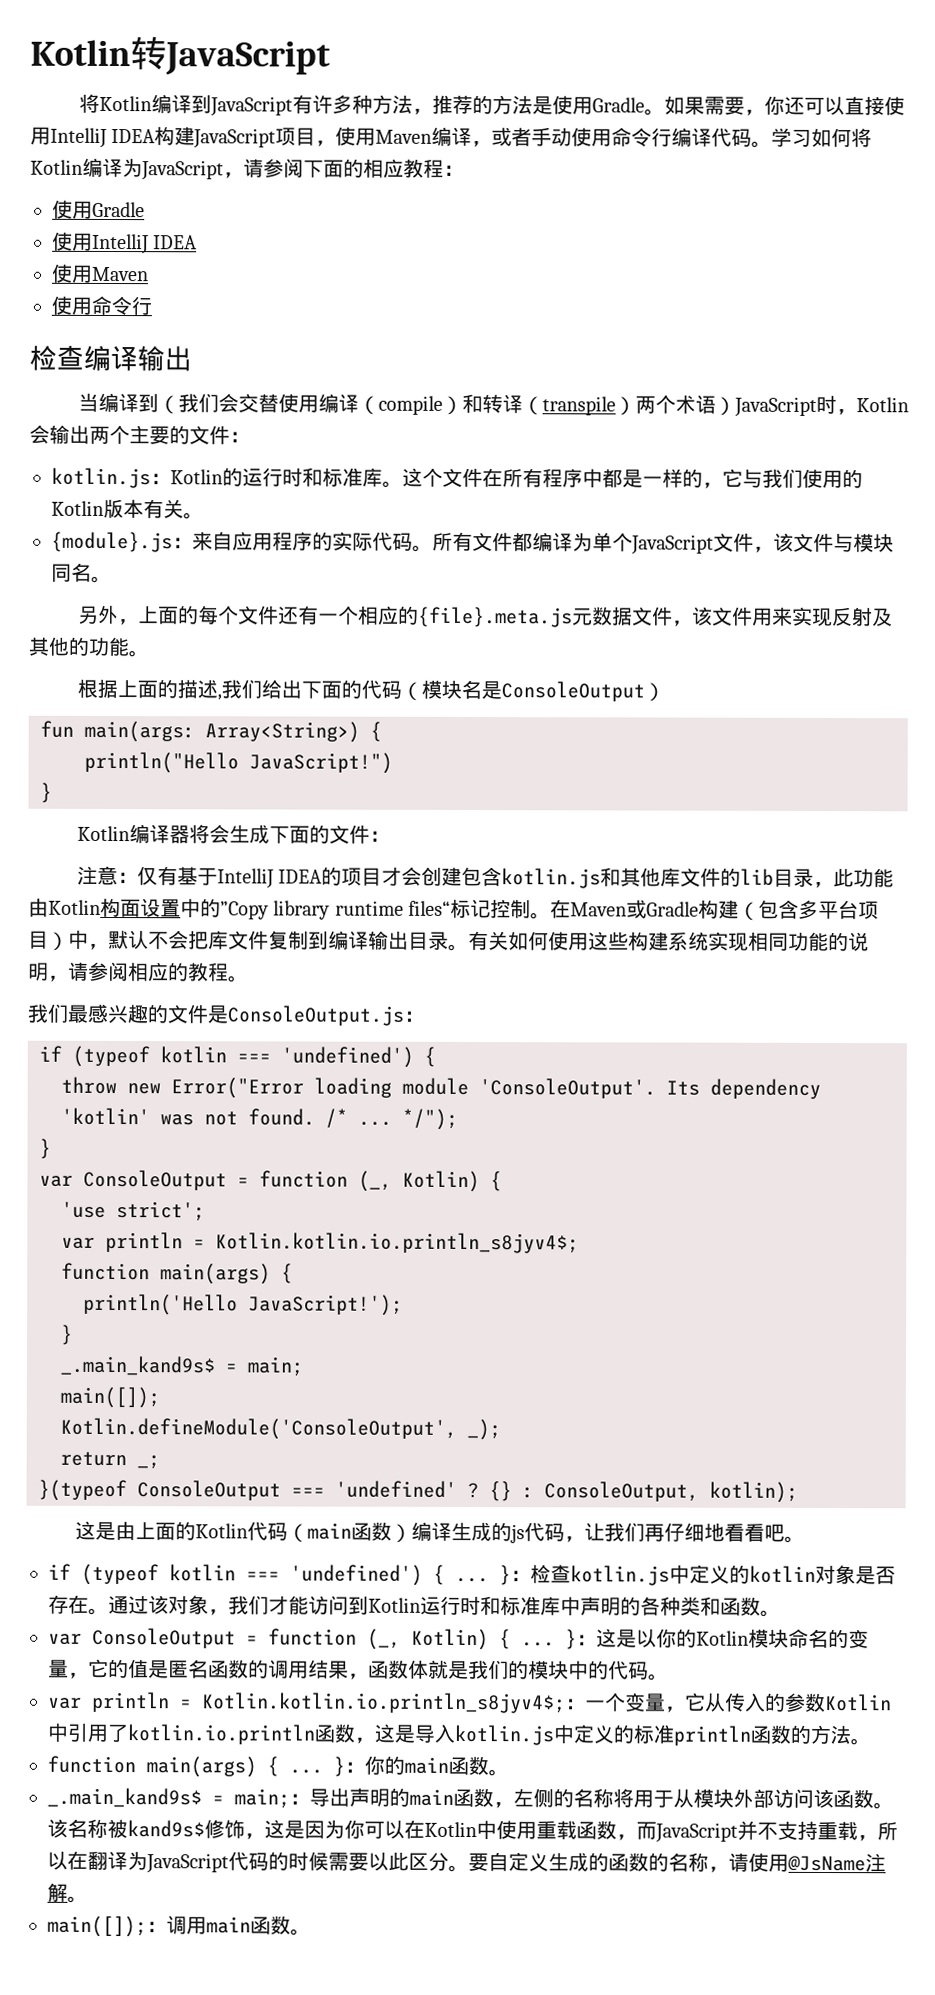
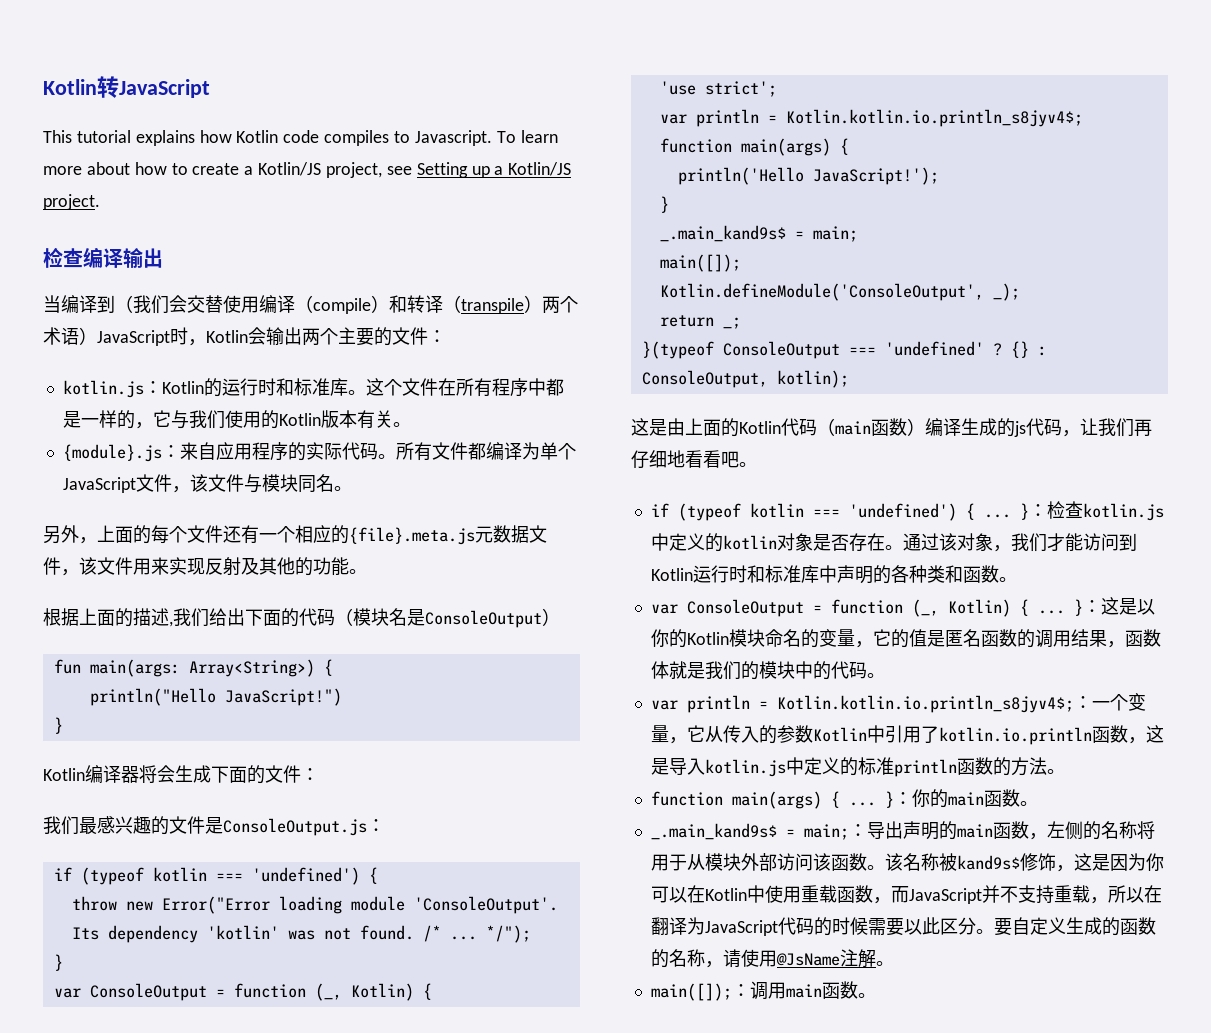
[78,93,905,117] [30,126,873,149] [30,157,464,181] [52,199,145,219] [52,231,198,255] [51,263,149,283] [51,295,152,316] 将Kotlin编译到JavaScript有许多种方法，推荐的方法是使用Gradle。如果需要，你还可以直接使用IntelliJ IDEA构建JavaScript项目，使用Maven编译，或者手动使用命令行编译代码。学习如何将Kotlin编译为JavaScript，请参阅下面的相应教程： // 使用Gradle // 使用IntelliJ IDEA // 使用Maven // 使用命令行 -> [43,130,558,146] [43,162,572,178] [43,194,100,210] This tutorial explains how Kotlin code compiles to Javascript. To learn more about how to create a Kotlin/JS project, see Setting up a Kotlin/JS project.
[76,865,895,889] [28,897,880,921] [28,929,869,952] [28,961,249,983] // 注意：仅有基于IntelliJ IDEA的项目才会创建包含kotlin.js和其他库文件的lib目录，此功能由Kotlin构面设置中的”Copy library runtime files“标记控制。在Maven或Gradle构建（包含多平台项目）中，默认不会把库文件复制到编译输出目录。有关如何使用这些构建系统实现相同功能的说明，请参阅相应的教程。 -> (319, 774) none

